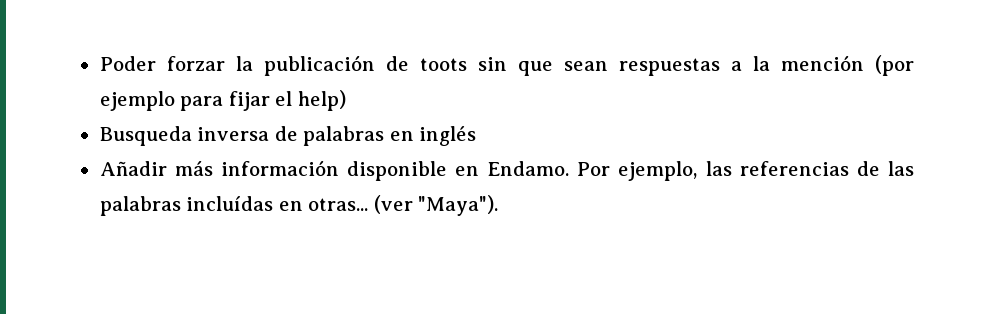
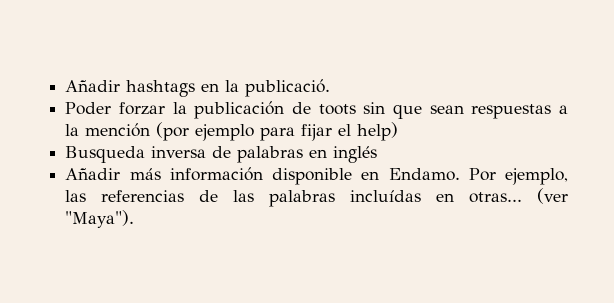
(99, 63) none -> [65,79,331,97] Añadir hashtags en la publicació. //

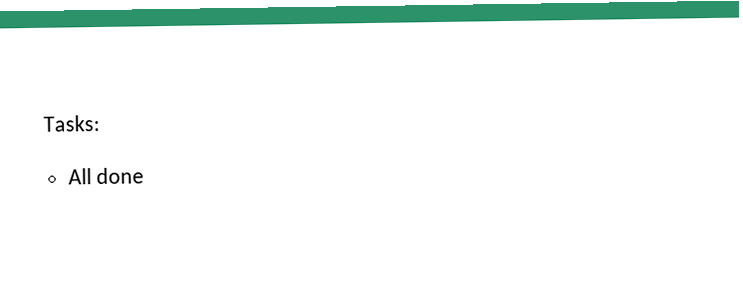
[65,79,331,97] [65,101,569,119] [65,122,399,141] [65,146,378,163] [65,167,568,185] [65,188,568,207] [65,210,135,228] Añadir hashtags en la publicació. // Poder forzar la publicación de toots sin que sean respuestas a la mención (por ejemplo para fijar el help) // Busqueda inversa de palabras en inglés // Añadir más información disponible en Endamo. Por ejemplo, las referencias de las palabras incluídas en otras... (ver "Maya"). -> [43,114,100,132] [67,167,145,185] Tasks: // All done

